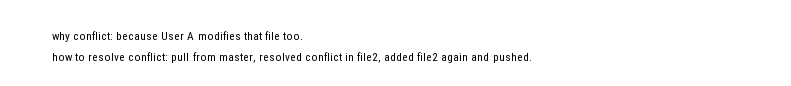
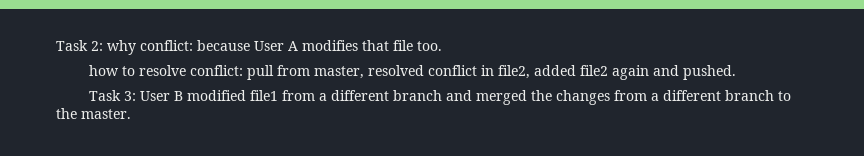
(52, 37) none -> [56,40,103,51] Task 2:
(532, 58) none -> [89,90,792,105] [56,108,131,119] // Task 3: User B modified file1 from a different branch and merged the changes from a different branch to the master.

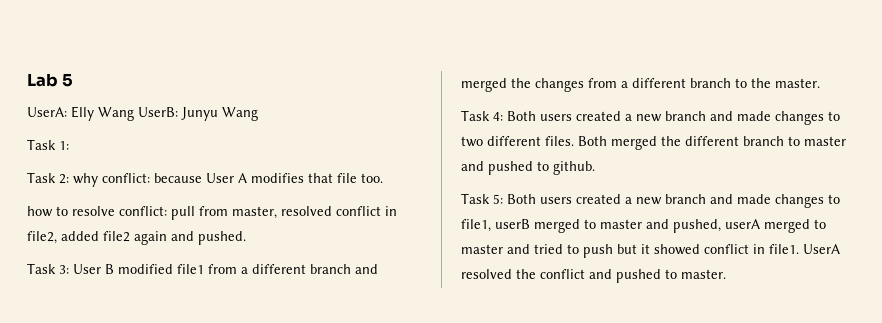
(56, 45) none -> [27,73,74,87] [27,106,258,121] [27,139,69,150] Lab 5 // UserA: Elly Wang UserB: Junyu Wang // Task 1: //
(131, 114) none -> [461,110,840,125] [461,136,846,150] [461,161,595,175] [461,193,840,208] [461,219,826,233] [461,244,840,258] [461,269,726,283] // Task 4: Both users created a new branch and made changes to two different files. Both merged the different branch to master and pushed to github. // Task 5: Both users created a new branch and made changes to file1, userB merged to master and pushed, userA merged to master and tried to push but it showed conflict in file1. UserA resolved the conflict and pushed to master.

